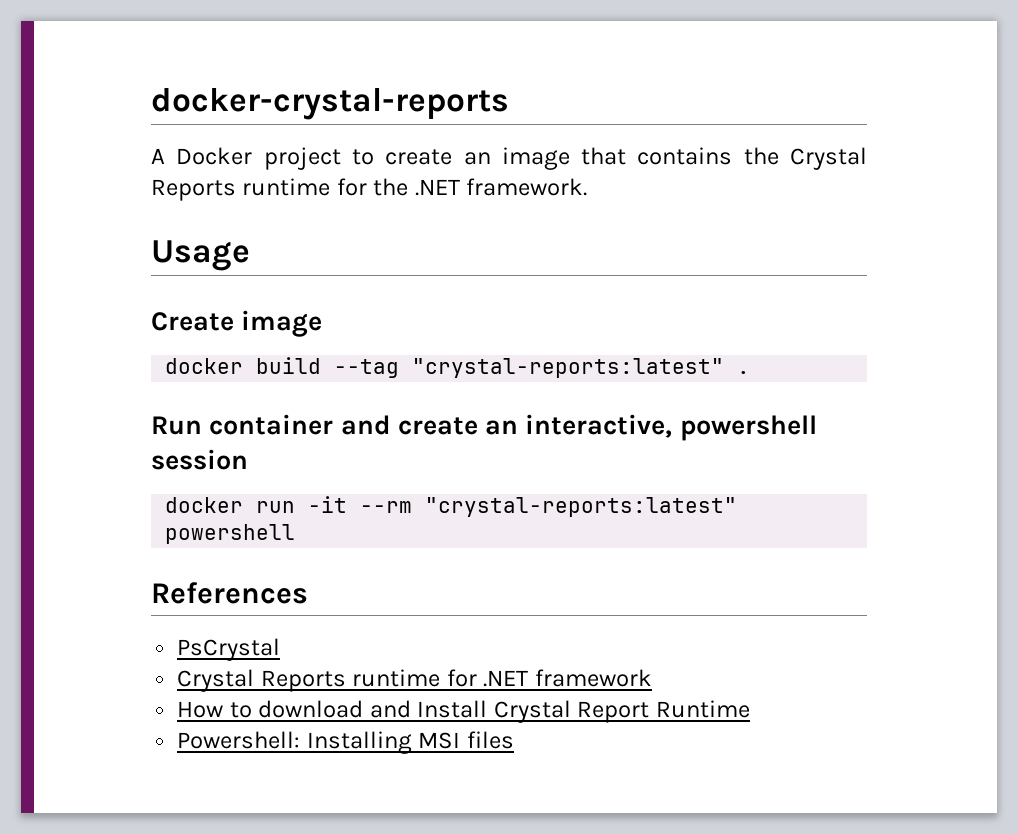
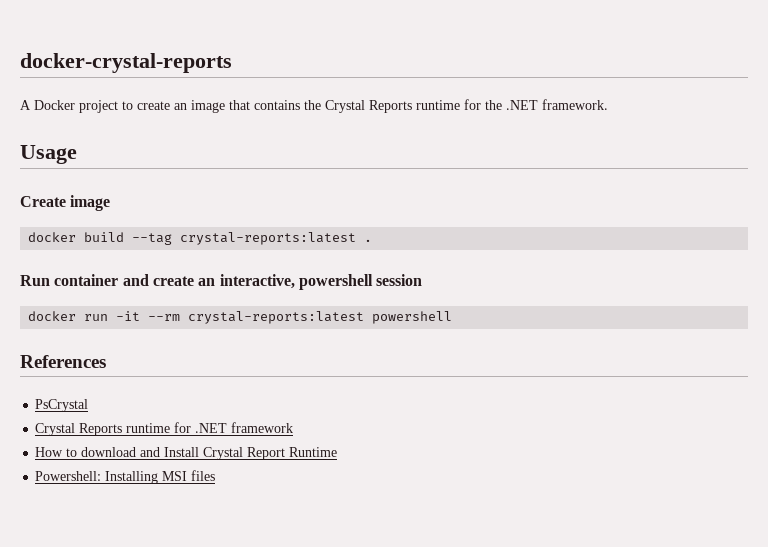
[412,358,725,378] "crystal-reports:latest" -> [180,232,357,245] crystal-reports:latest
[425,497,738,517] "crystal-reports:latest" -> [188,311,365,324] crystal-reports:latest

